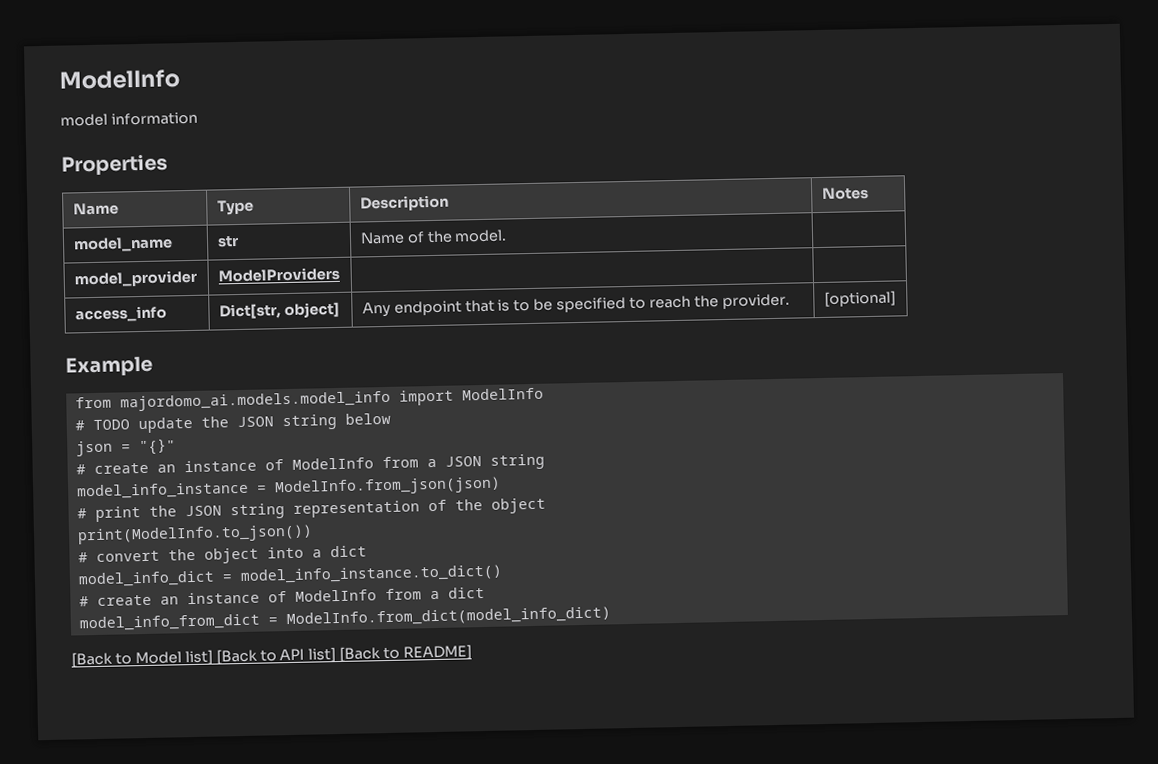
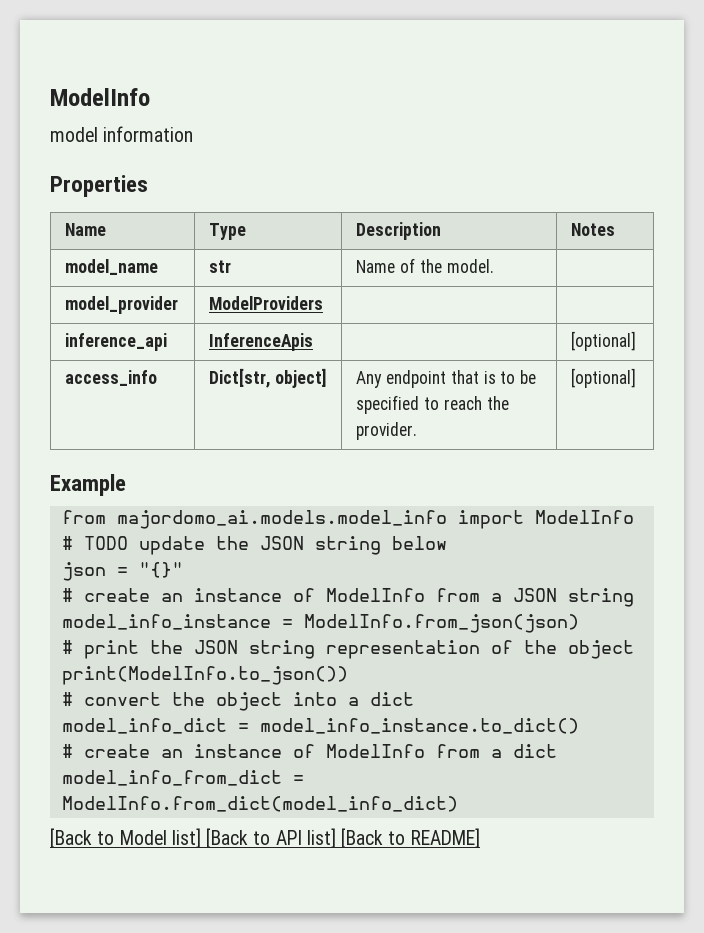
(340, 274) none -> [65,333,168,351] [209,333,314,351] [571,331,637,351] // inference_api | InferenceApis | | [optional]

